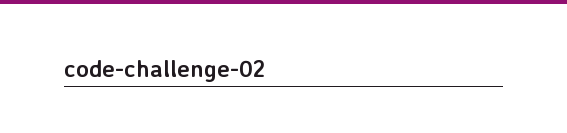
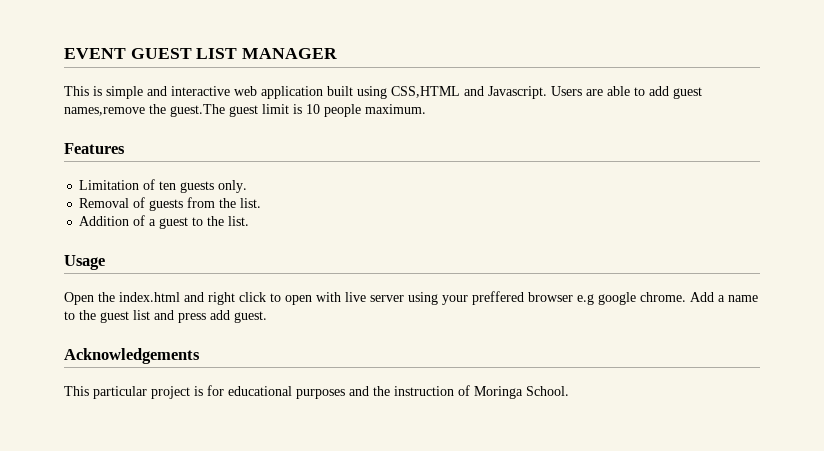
[64,60,265,82] code-challenge-02 -> [64,48,338,59] [64,86,702,99] [64,104,426,117] [64,143,125,154] [79,179,248,193] [79,197,262,211] [79,215,250,229] [64,255,105,270] [64,291,758,305] [64,310,267,323] [64,348,200,364] [64,385,569,399] EVENT GUEST LIST MANAGER // This is simple and interactive web application built using CSS,HTML and Javascript. Users are able to add guest names,remove the guest.The guest limit is 10 people maximum. // Features // Limitation of ten guests only. // Removal of guests from the list. // Addition of a guest to the list. // Usage // Open the index.html and right click to open with live server using your preffered browser e.g google chrome. Add a name to the guest list and press add guest. // Acknowledgements // This particular project is for educational purposes and the instruction of Moringa School.

